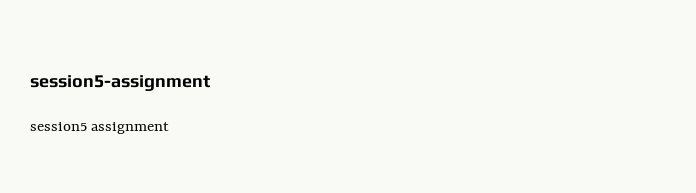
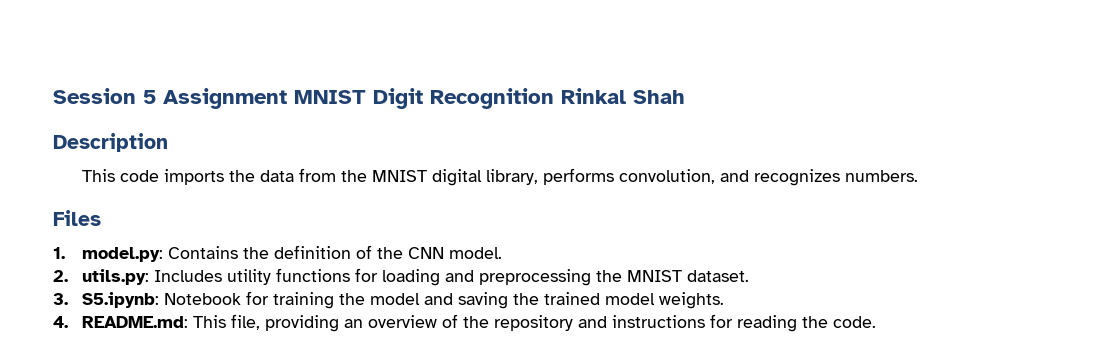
[30,75,210,91] [30,122,170,134] session5-assignment // session5 assignment -> [53,88,685,109] [53,133,168,152] [82,168,919,186] [53,210,101,226] [53,245,503,262] [53,268,750,286] [53,291,725,309] [53,314,877,332] Session 5 Assignment MNIST Digit Recognition Rinkal Shah // Description // This code imports the data from the MNIST digital library, performs convolution, and recognizes numbers. // Files // 1. model.py: Contains the definition of the CNN model. // 2. utils.py: Includes utility functions for loading and preprocessing the MNIST dataset. // 3. S5.ipynb: Notebook for training the model and saving the trained model weights. // 4. README.md: This file, providing an overview of the repository and instructions for reading the code.

